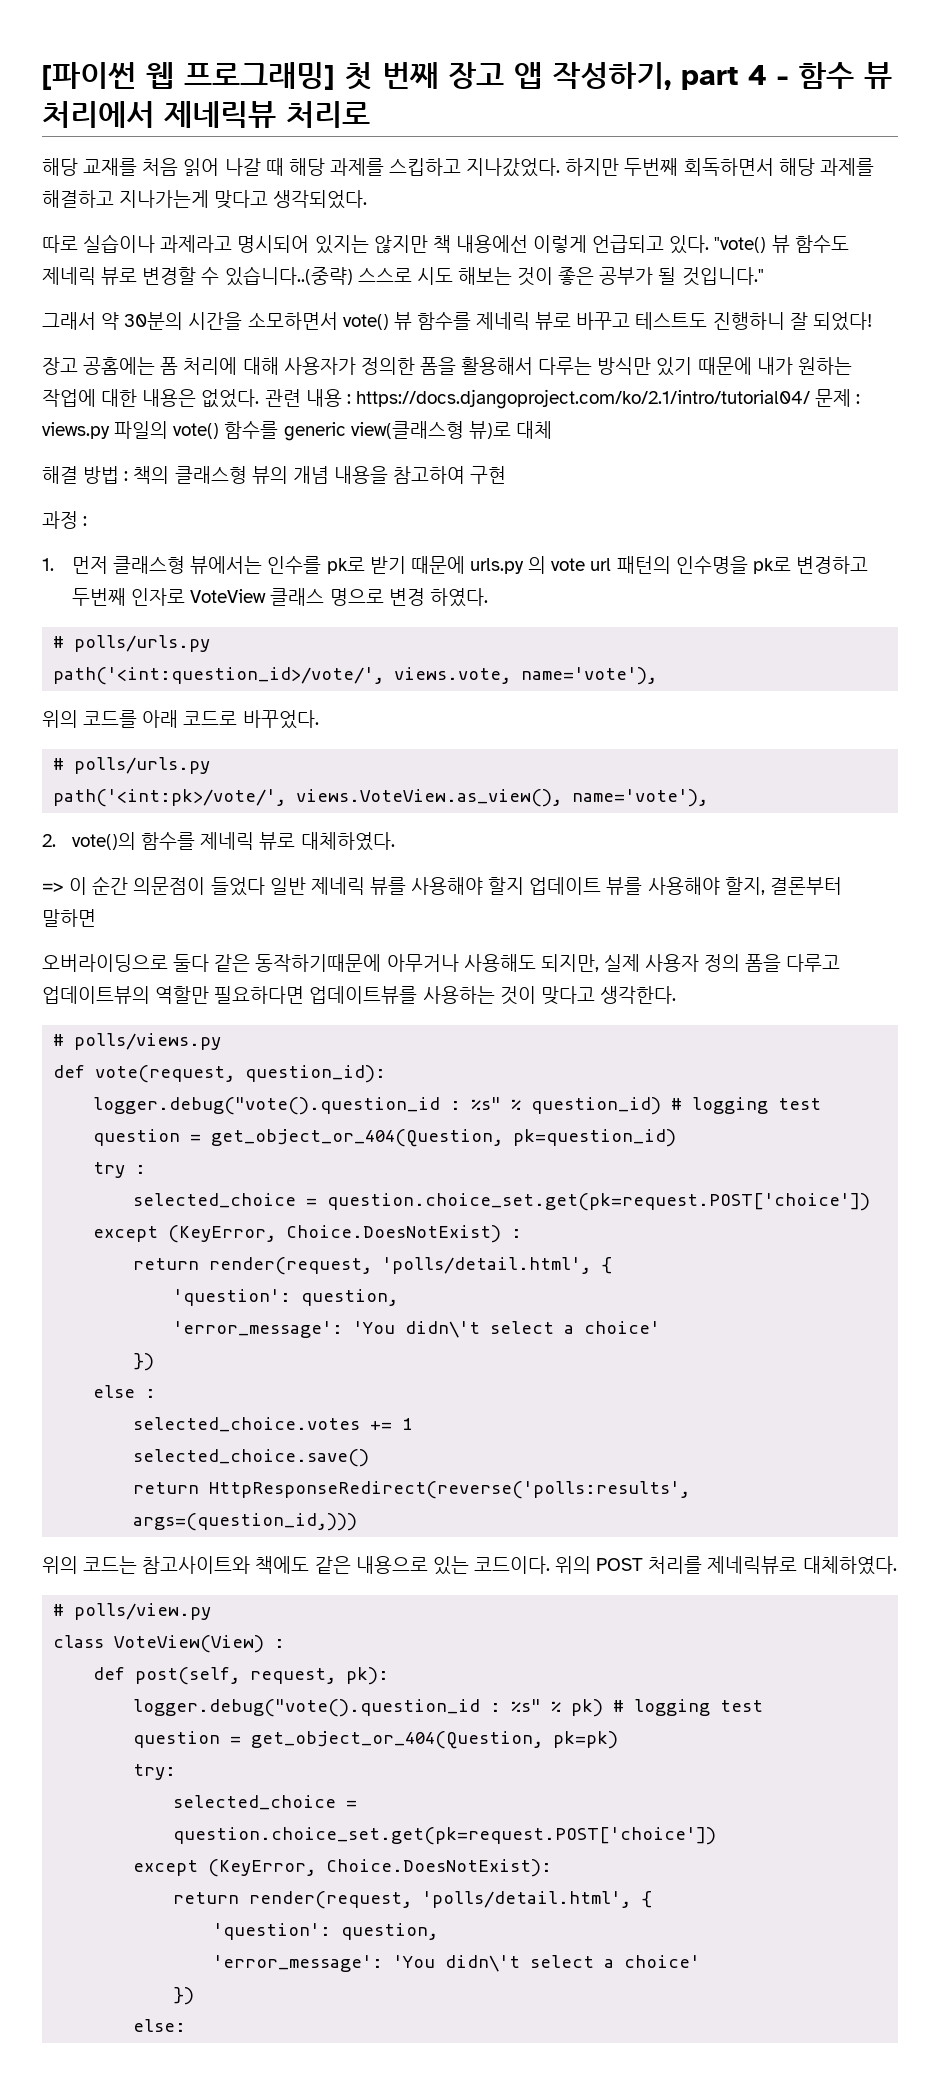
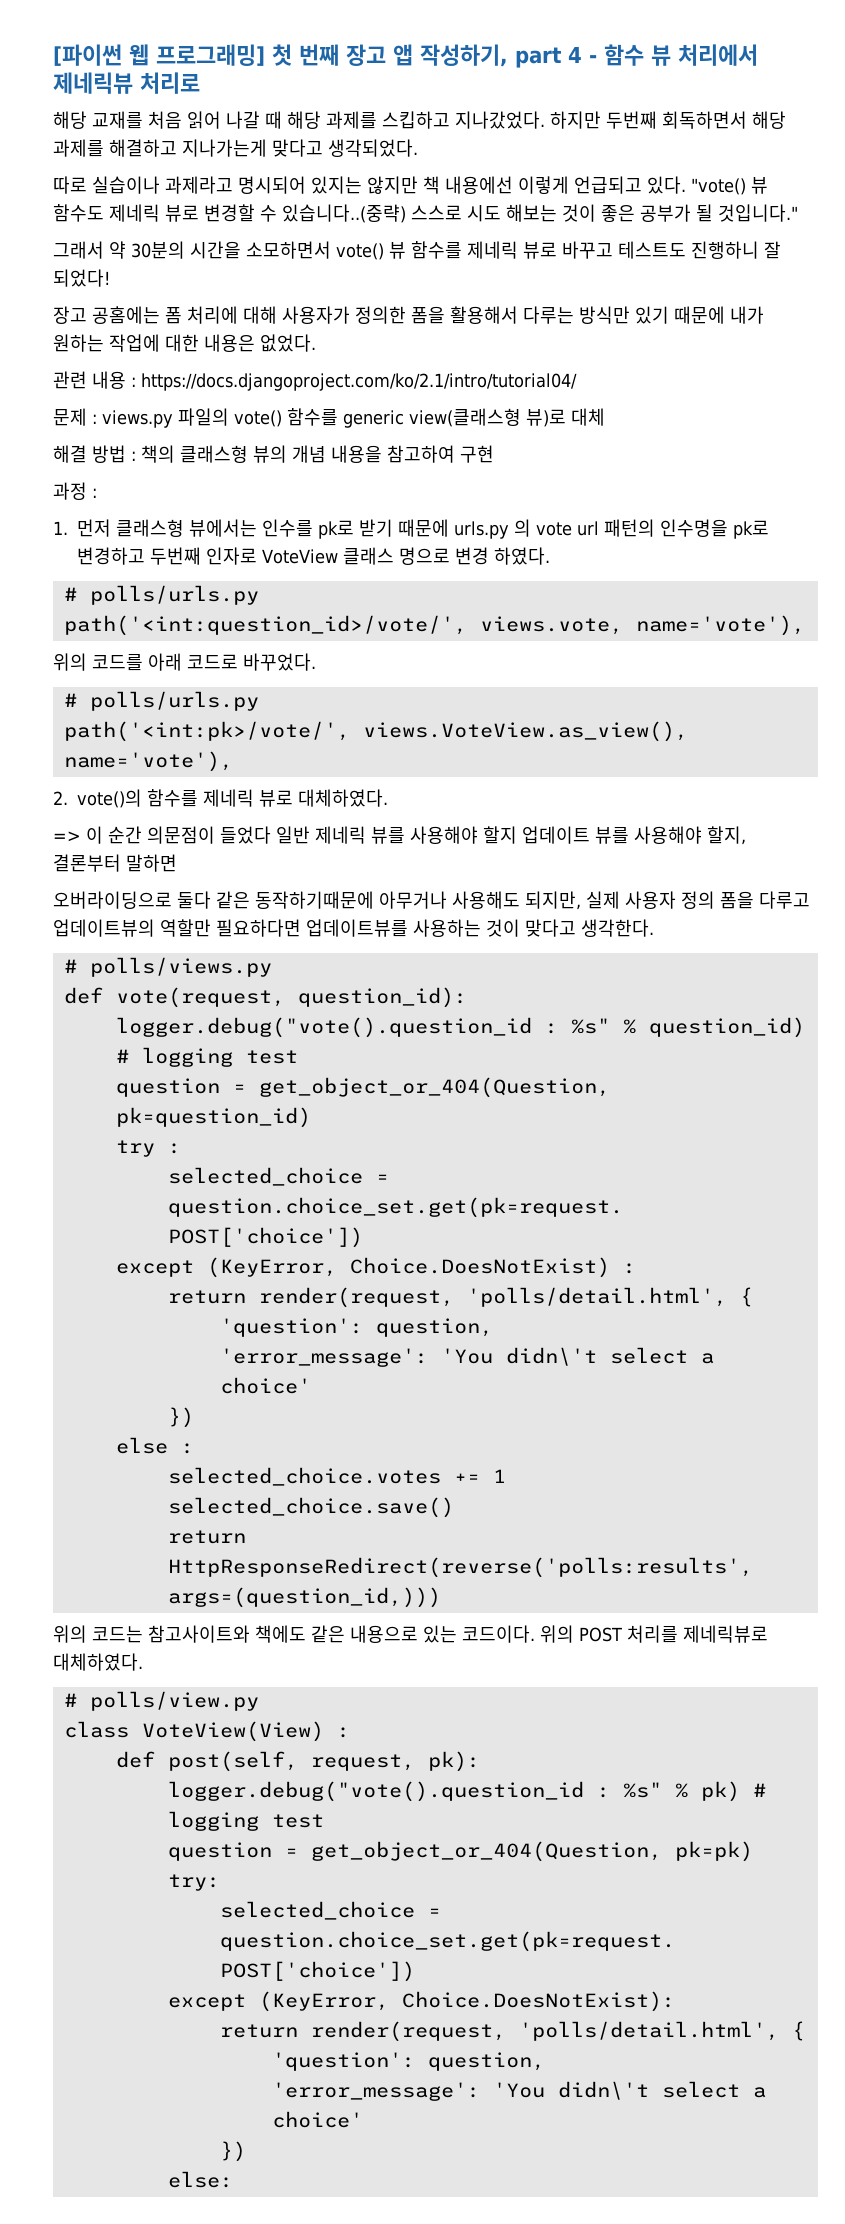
(260, 398) none -> (316, 343) //
(810, 399) none -> (577, 382) //

